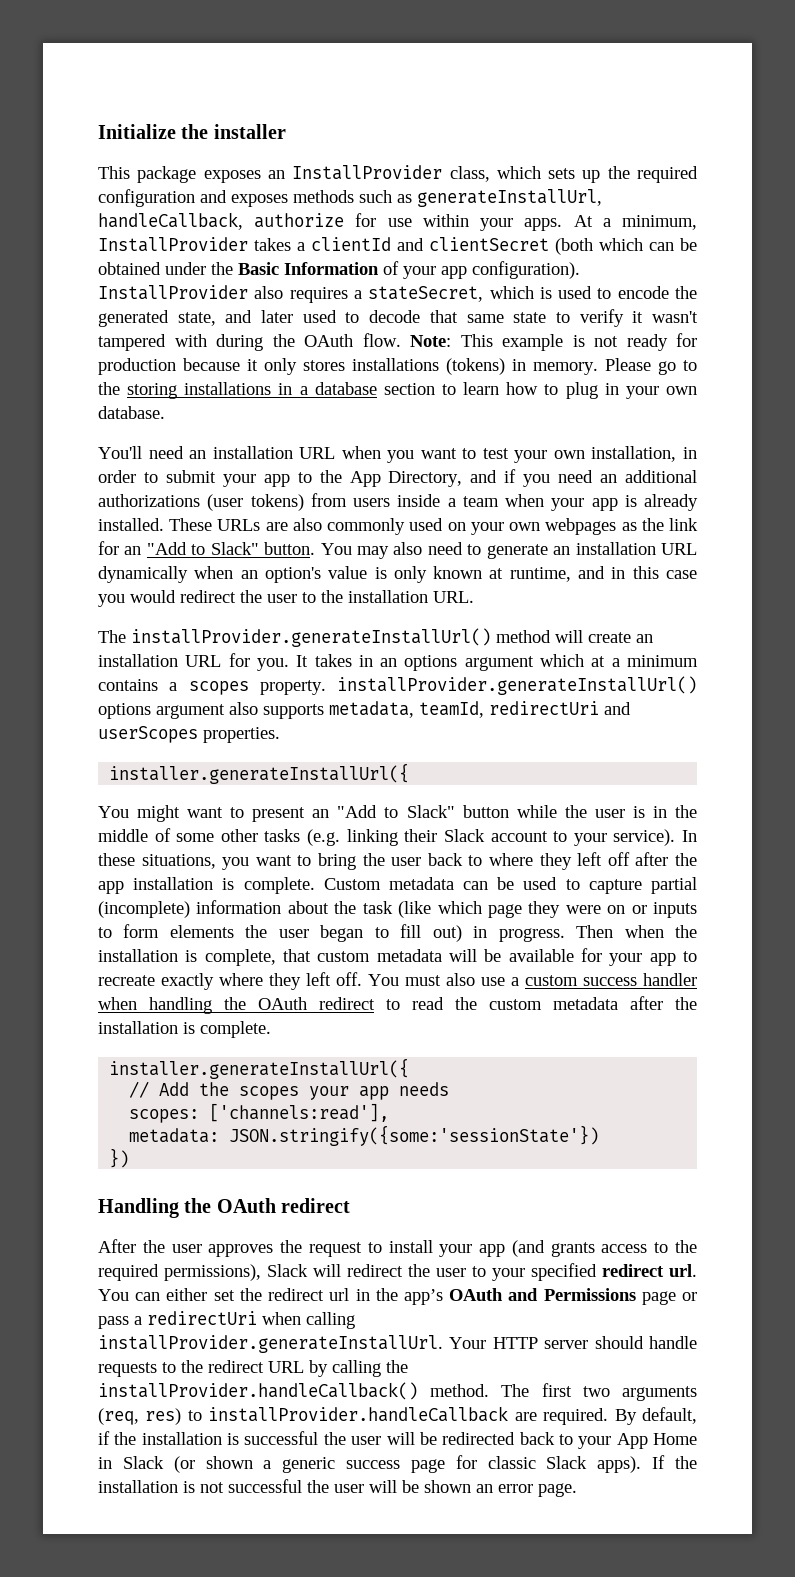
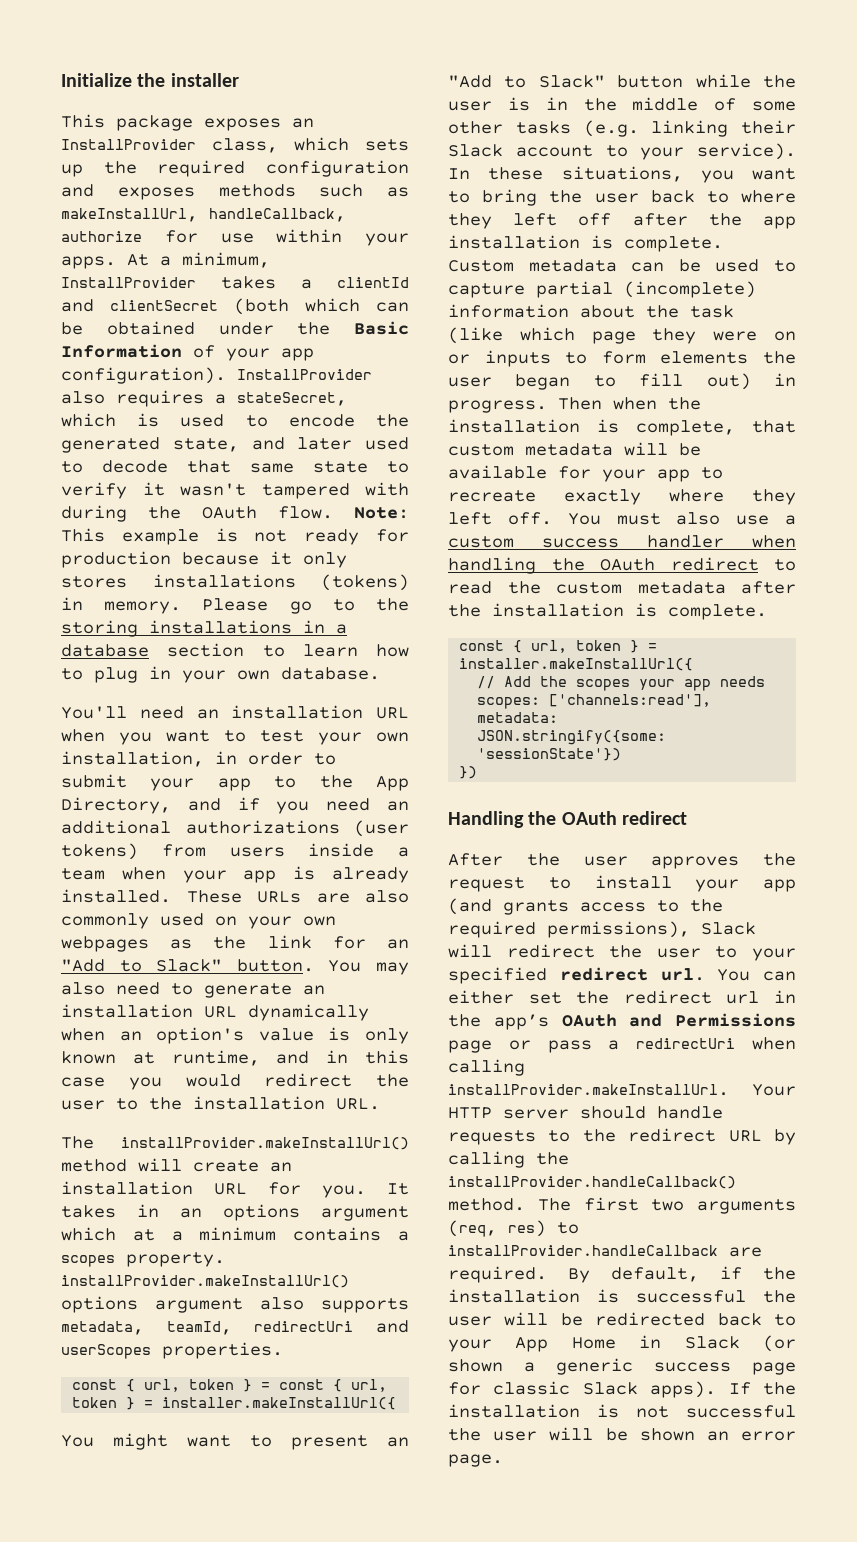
[417,189,602,207] generateInstallUrl, -> [61,208,198,222] makeInstallUrl,
[131,628,491,647] installProvider.generateInstallUrl() -> [121,1137,409,1150] installProvider.makeInstallUrl()
[337,676,697,695] installProvider.generateInstallUrl() -> [61,1275,349,1288] installProvider.makeInstallUrl()
[109,763,410,784] installer.generateInstallUrl({ -> [72,1379,388,1392] [72,1397,397,1410] const { url, token } = const { url, token } = installer.makeInstallUrl({
[109,1058,410,1079] installer.generateInstallUrl({ -> [459,640,658,653] [459,658,694,671] const { url, token } = installer.makeInstallUrl({
[98,1335,443,1353] installProvider.generateInstallUrl. -> [448,1084,729,1096] installProvider.makeInstallUrl.

